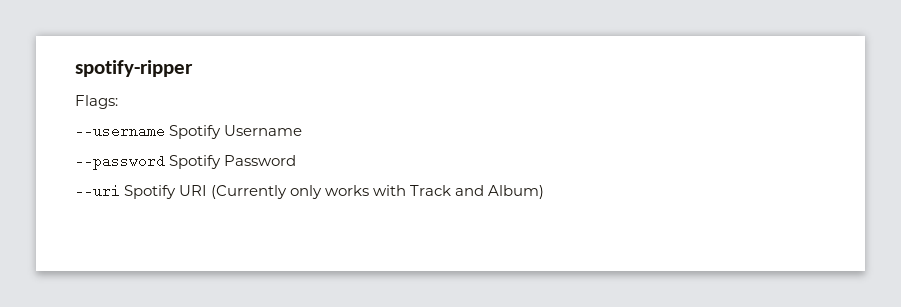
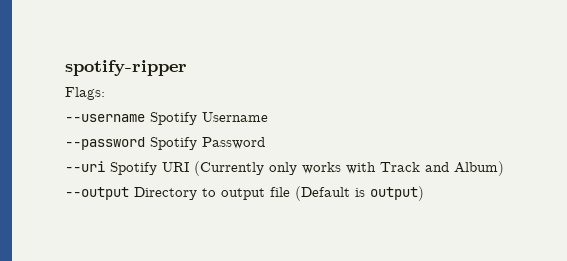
(545, 192) none -> [65,186,424,201] // --output Directory to output file (Default is output)

